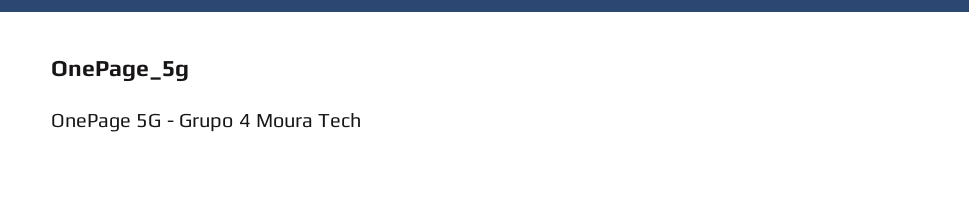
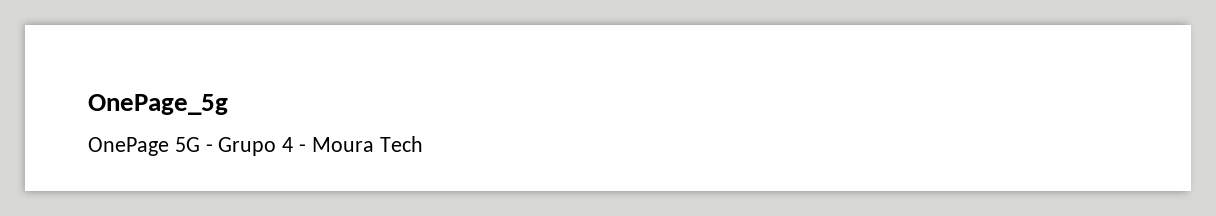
(251, 120) none -> [299,144,307,152] -

